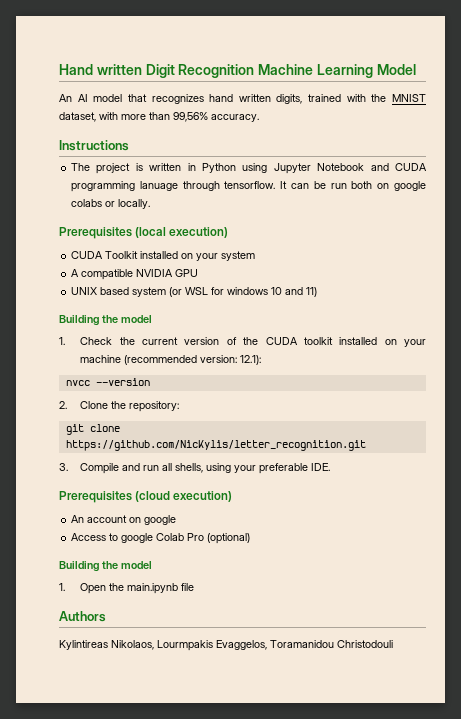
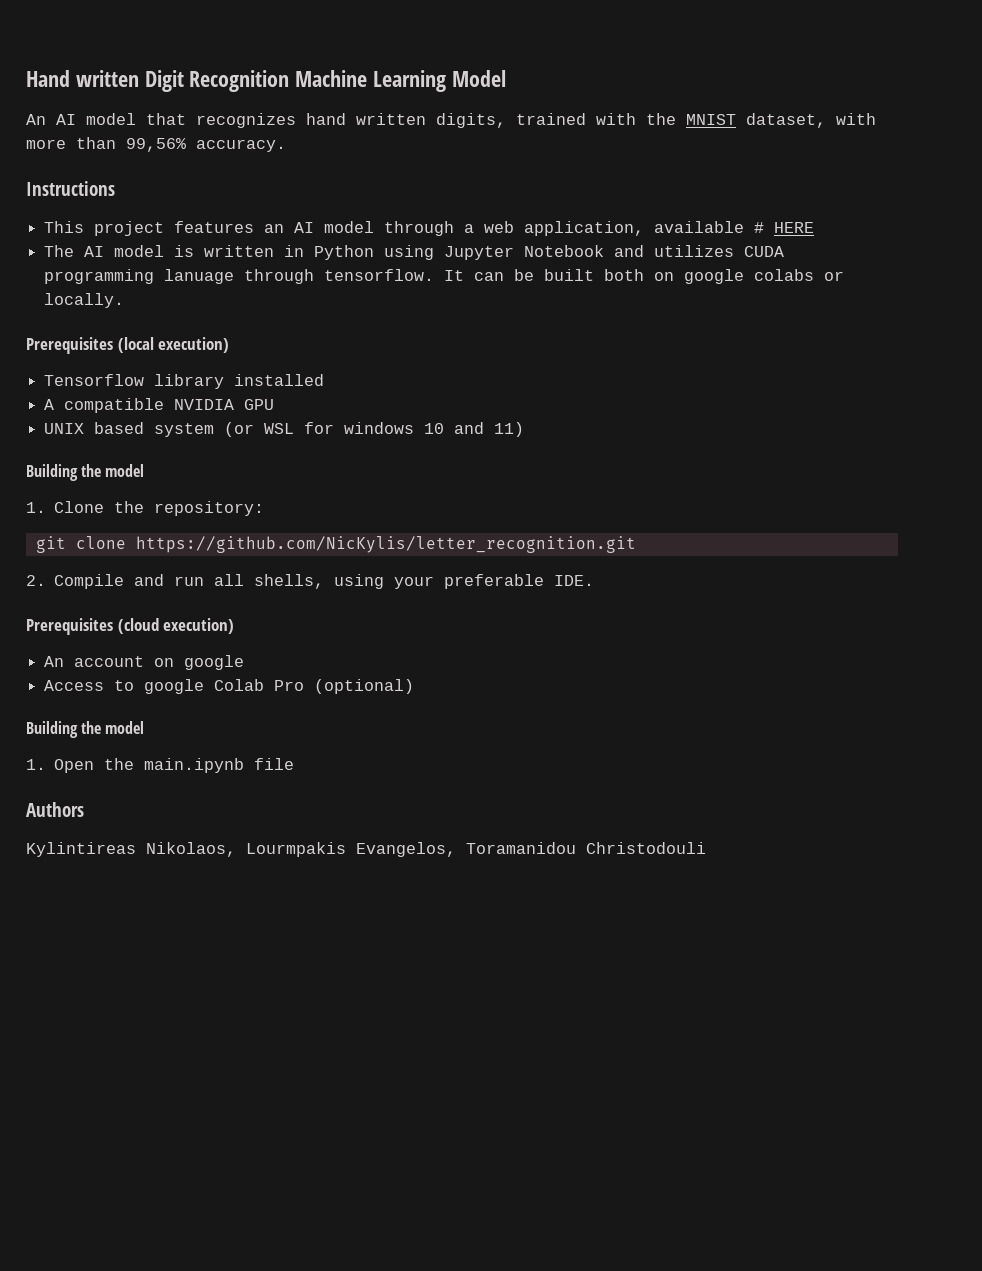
(129, 145) none -> [44,221,815,236] // This project features an AI model through a web application, available # HERE
[96,163,131,174] project -> [84,245,165,257] AI model
(389, 167) none -> [654,245,735,257] utilizes
[330,183,347,189] run -> [544,269,595,281] built
[71,251,256,261] CUDA Toolkit installed on your system -> [44,374,325,389] Tensorflow library installed
[80,337,426,347] [80,355,262,365] [65,378,150,386] [59,401,67,409] Check the current version of the CUDA toolkit installed on your machine (recommended version: 12.1): // nvcc --version // 2. -> (46, 507) none
[59,463,68,471] 3. -> [26,575,46,586] 2.
[216,640,267,650] Evaggelos, -> [356,842,456,857] Evangelos,

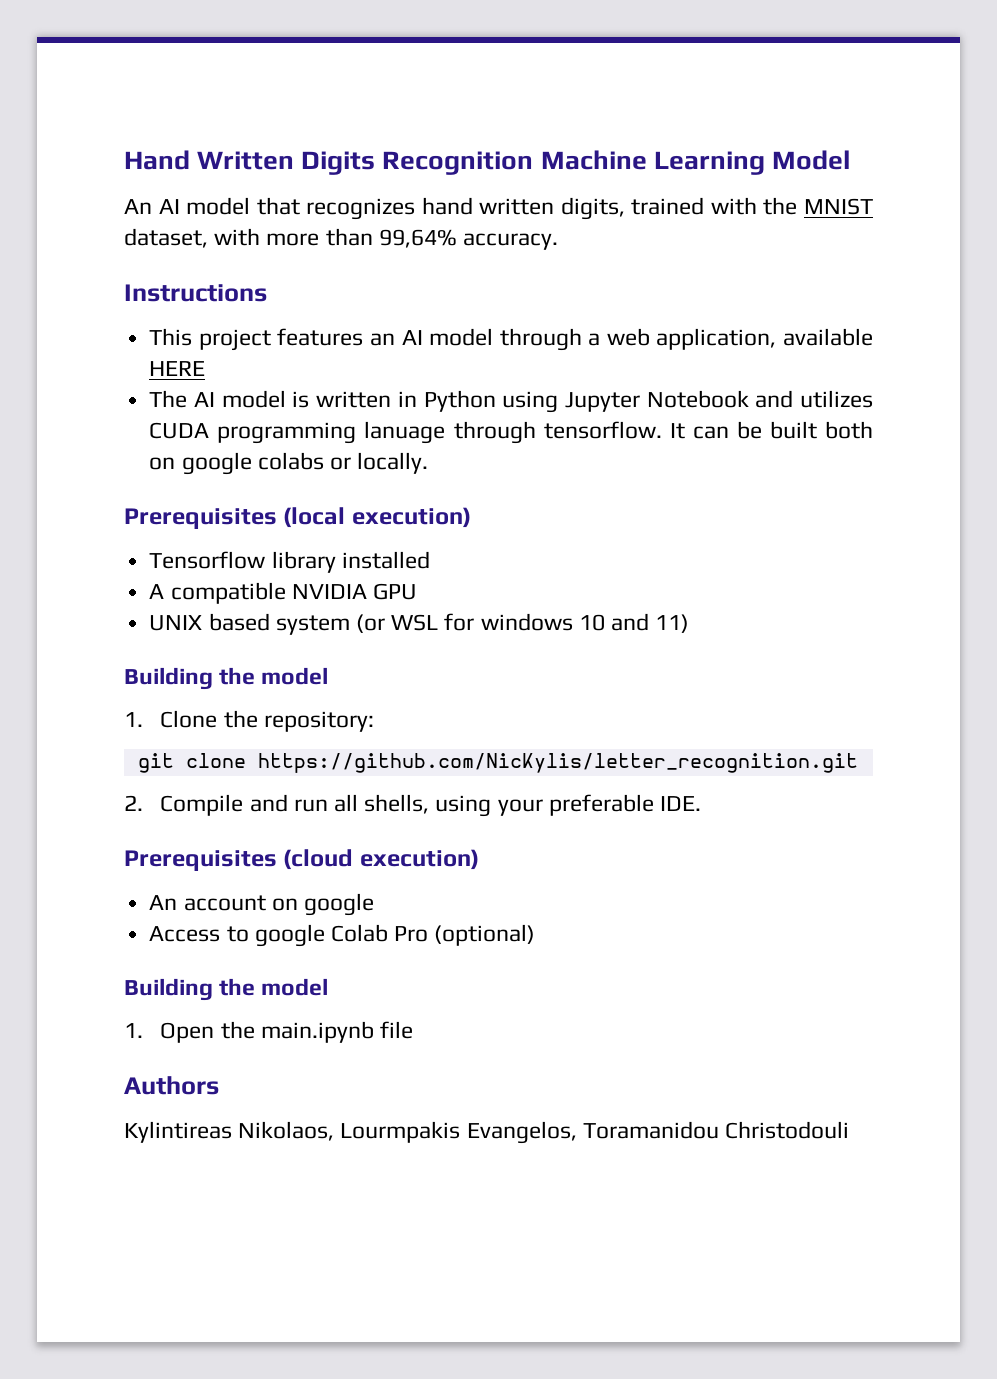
[75,70,184,92] written Digit -> [197,151,376,175] Written Digits
[126,138,186,152] 99,56% -> [378,229,457,248] 99,64%
[754,222,765,233] # -> (873, 337) none

